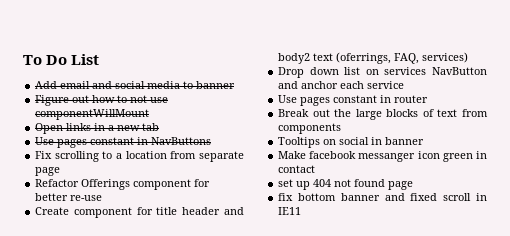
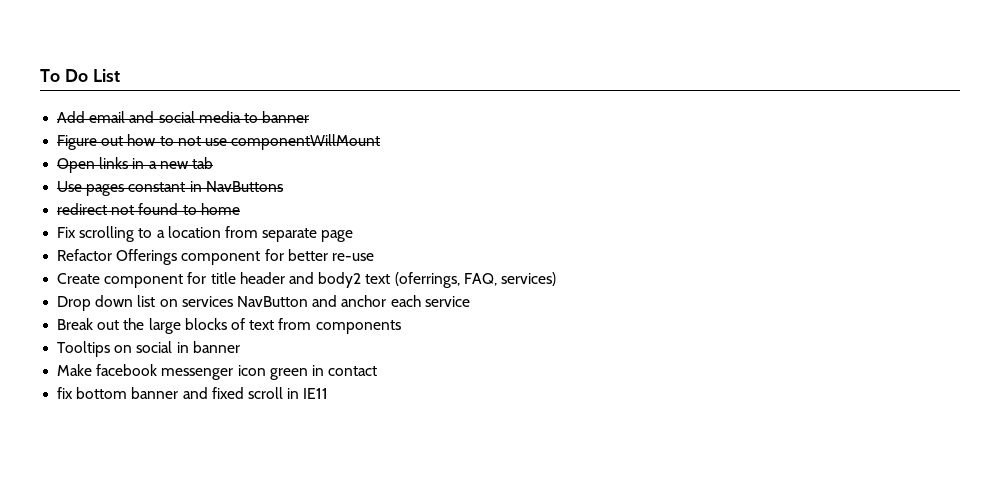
(212, 141) none -> [57,203,240,215] // redirect not found to home
[278,95,429,106] // Use pages constant in router -> (470, 301) none
[358,153,416,162] messanger -> [161,368,234,380] messenger
[278,179,414,190] // set up 404 not found page -> (378, 371) none

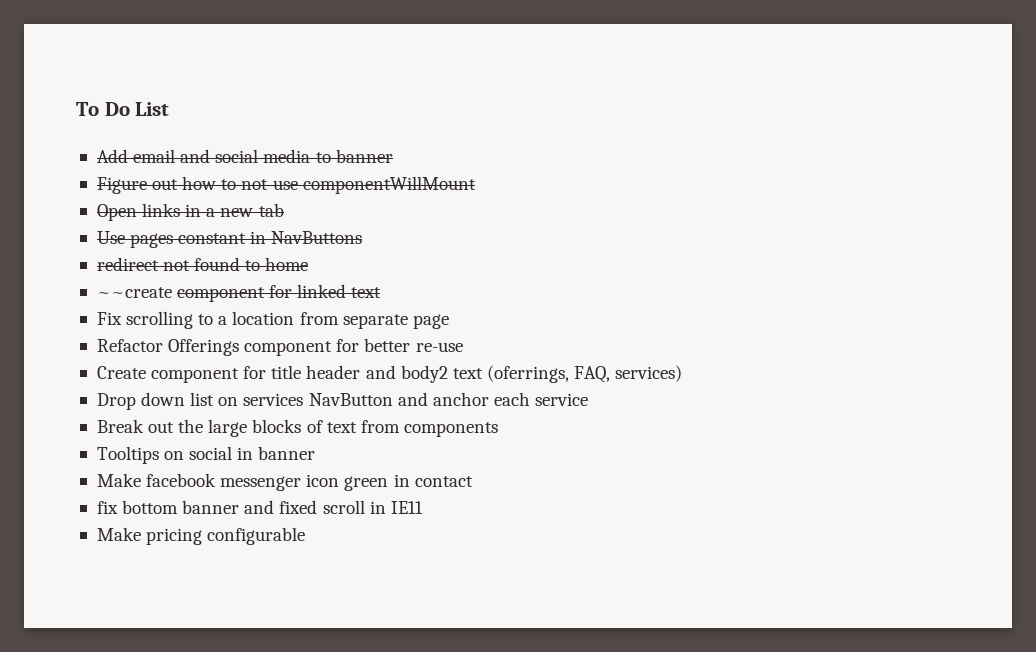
(240, 209) none -> [96,284,382,302] // ~~create component for linked text
(329, 393) none -> [96,527,306,545] // Make pricing configurable

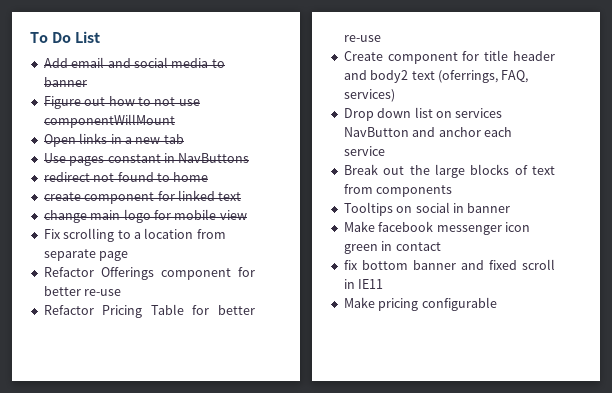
[96,287,172,298] ~~create -> [43,192,81,201] create
(382, 292) none -> [43,209,247,223] // change main logo for mobile view
(463, 347) none -> [43,304,255,318] [343,35,381,42] // Refactor Pricing Table for better re-use

